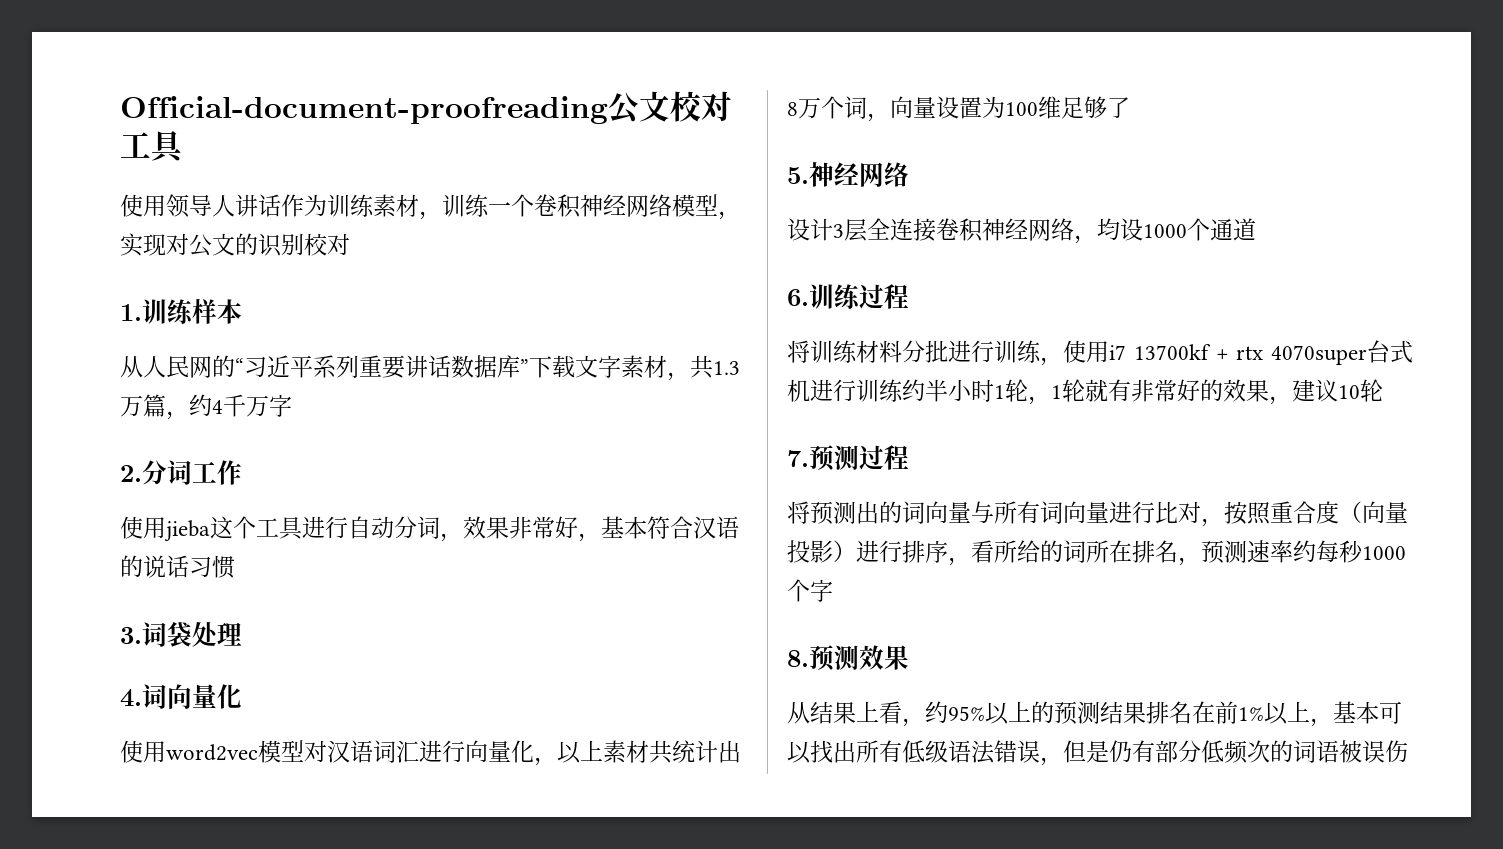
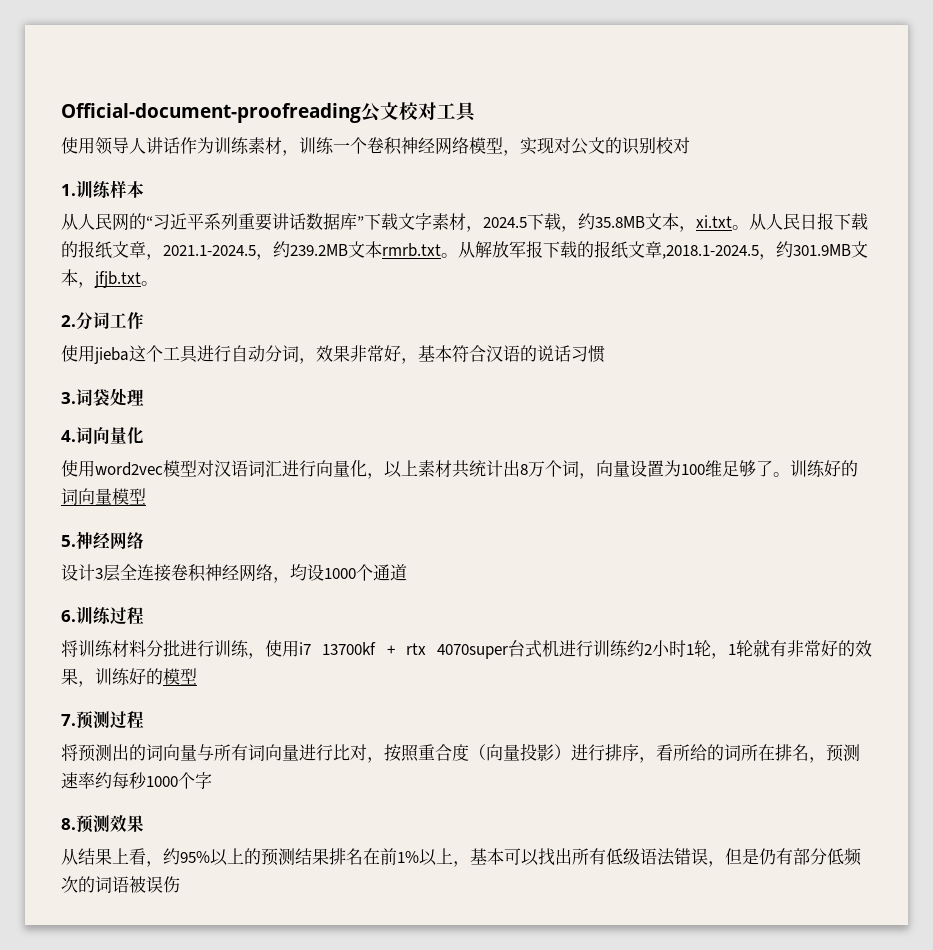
[690,355,740,379] [120,394,292,420] 共1.3万篇，约4千万字 -> [483,213,868,232] [61,241,868,260] [61,269,158,288] 2024.5下载，约35.8MB文本，xi.txt。从人民日报下载的报纸文章，2021.1-2024.5，约239.2MB文本rmrb.txt。从解放军报下载的报纸文章,2018.1-2024.5，约301.9MB文本，jfjb.txt。
(1130, 107) none -> [773,460,858,477] [61,488,146,505] 。训练好的词向量模型
[925,379,948,402] 半 -> [644,644,652,655] 2
[1292,379,1383,402] 建议10轮 -> [95,668,197,685] 训练好的模型

